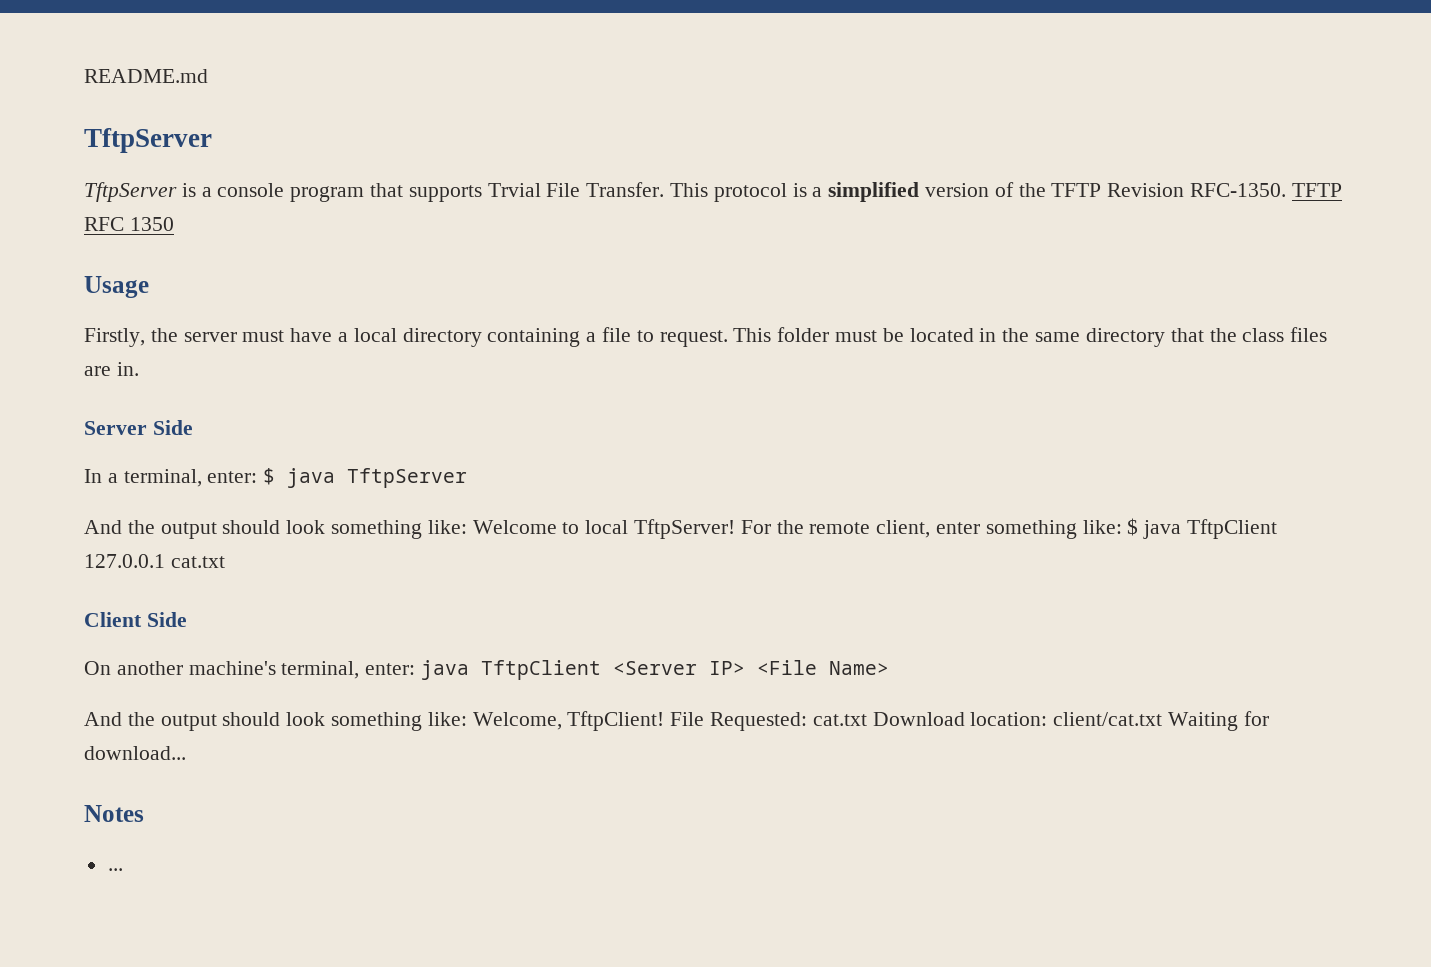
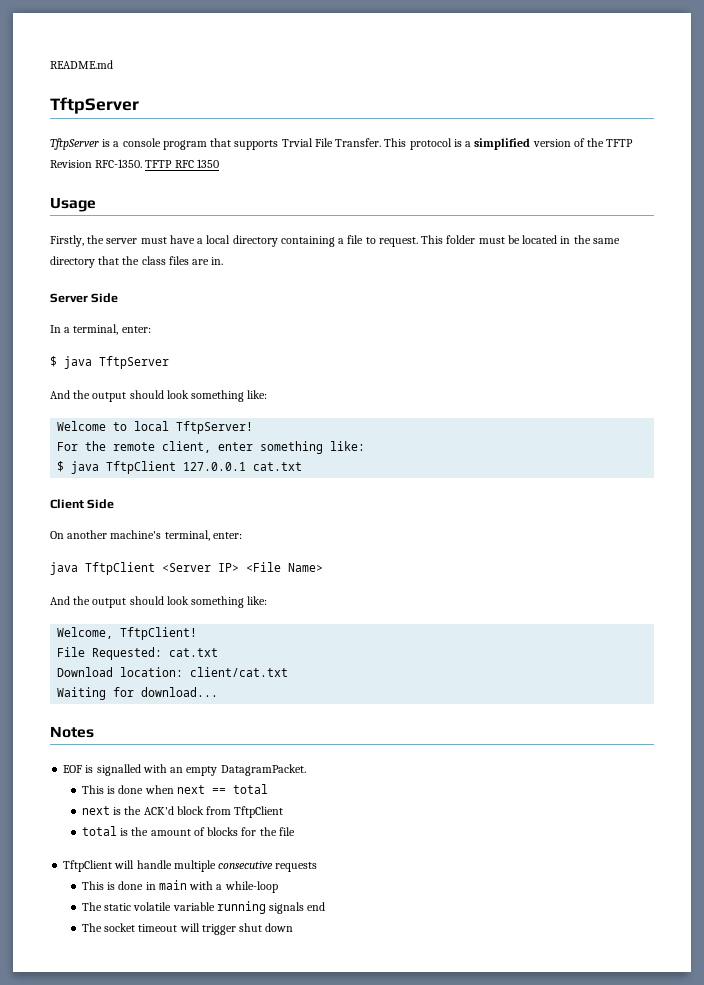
(258, 477) none -> (151, 329) //
(467, 527) none -> (268, 394) //
(736, 529) none -> (254, 427) //
(1122, 527) none -> (366, 446) //
(416, 669) none -> (242, 535) //
(467, 719) none -> (268, 600) //
(665, 721) none -> (198, 633) //
(867, 720) none -> (219, 652) //
(1163, 719) none -> (289, 672) //
[107,868,123,871] ... -> [63,764,306,776] [81,784,268,794] [81,806,284,818] [81,826,295,836] [63,860,318,872] [81,880,278,893] [81,901,326,914] [81,923,294,935] EOF is signalled with an empty DatagramPacket. // This is done when next == total // next is the ACK'd block from TftpClient // total is the amount of blocks for the file // TftpClient will handle multiple consecutive requests // This is done in main with a while-loop // The static volatile variable running signals end // The socket timeout will trigger shut down

